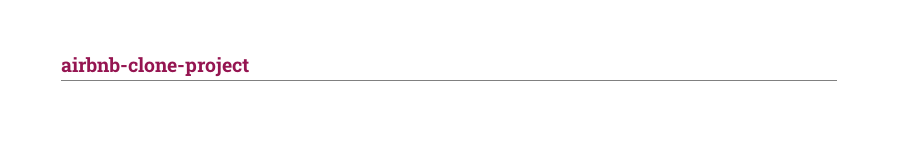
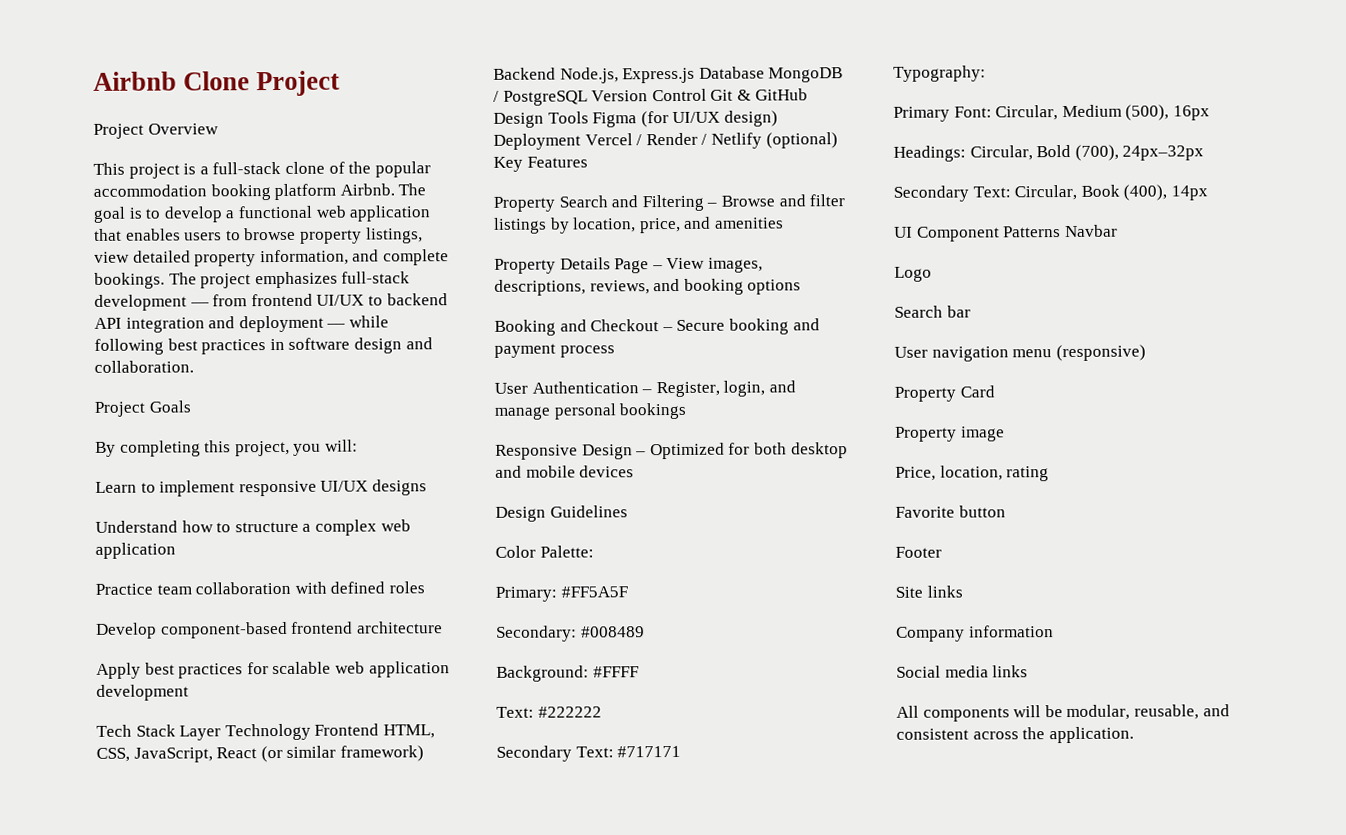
[61,57,249,77] airbnb-clone-project -> [93,70,341,97] [93,123,219,139] [93,161,431,179] [93,183,427,201] [93,205,432,223] [94,227,423,244] [94,249,449,267] [94,271,411,289] [94,293,448,311] [94,315,389,333] [94,337,433,355] [94,360,194,373] [94,400,191,417] [95,439,358,457] [95,479,427,497] [95,519,411,536] [95,542,176,559] [95,581,425,595] [96,621,443,639] [96,661,450,679] [96,684,189,701] [96,723,435,741] [96,745,424,763] [493,66,844,84] [493,88,808,106] [493,110,778,128] [493,132,838,150] [493,156,588,172] [493,194,846,212] [493,216,784,234] [494,257,763,274] [494,278,802,296] [494,318,820,336] [494,343,615,358] [494,380,796,398] [494,402,688,420] [495,442,848,460] [495,465,635,478] [495,505,628,522] [495,545,594,558] [495,586,628,602] [496,625,645,642] [496,665,639,682] [496,706,602,718] [496,745,682,762] [893,65,986,82] [893,104,1210,122] [893,144,1205,162] [893,184,1208,202] [894,224,1118,242] [894,266,932,282] [894,305,971,318] [894,344,1146,362] [894,385,995,402] [895,426,1005,442] [895,465,1050,482] [895,505,1006,518] [895,546,942,558] [895,585,963,598] [896,625,1054,642] [896,665,1029,678] [896,704,1230,722] [896,726,1134,744] Airbnb Clone Project // Project Overview // This project is a full-stack clone of the popular accommodation booking platform Airbnb. The goal is to develop a functional web application that enables users to browse property listings, view detailed property information, and complete bookings. The project emphasizes full-stack development — from frontend UI/UX to backend API integration and deployment — while following best practices in software design and collaboration. // Project Goals // By completing this project, you will: // Learn to implement responsive UI/UX designs // Understand how to structure a complex web application // Practice team collaboration with defined roles // Develop component-based frontend architecture // Apply best practices for scalable web application development // Tech Stack Layer Technology Frontend HTML, CSS, JavaScript, React (or similar framework) Backend Node.js, Express.js Database MongoDB / PostgreSQL Version Control Git & GitHub Design Tools Figma (for UI/UX design) Deployment Vercel / Render / Netlify (optional) Key Features // Property Search and Filtering – Browse and filter listings by location, price, and amenities // Property Details Page – View images, descriptions, reviews, and booking options // Booking and Checkout – Secure booking and payment process // User Authentication – Register, login, and manage personal bookings // Responsive Design – Optimized for both desktop and mobile devices // Design Guidelines // Color Palette: // Primary: #FF5A5F // Secondary: #008489 // Background: #FFFF // Text: #222222 // Secondary Text: #717171 // Typography: // Primary Font: Circular, Medium (500), 16px // Headings: Circular, Bold (700), 24px–32px // Secondary Text: Circular, Book (400), 14px // UI Component Patterns Navbar // Logo // Search bar // User navigation menu (responsive) // Property Card // Property image // Price, location, rating // Favorite button // Footer // Site links // Company information // Social media links // All components will be modular, reusable, and consistent across the application.

